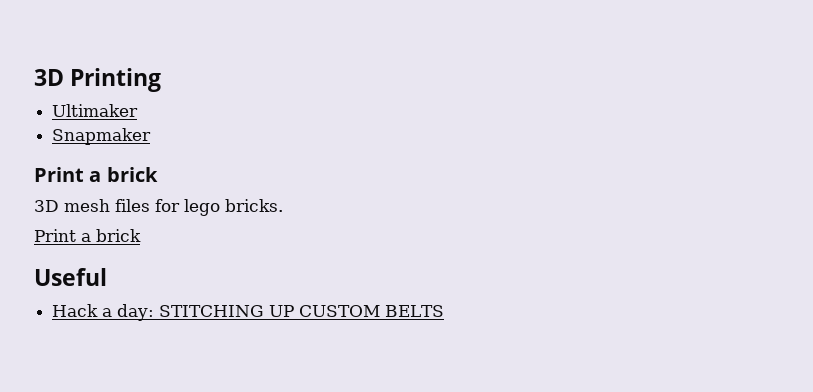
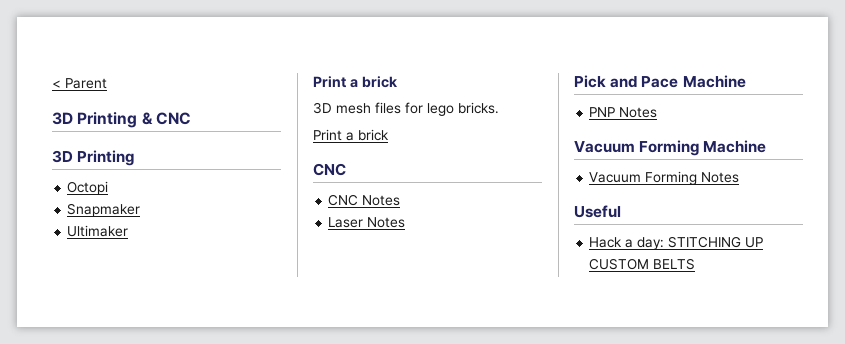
(34, 77) none -> [52,78,107,89] [52,112,191,128] < Parent // 3D Printing & CNC //
[52,104,139,117] Ultimaker -> [67,181,109,195] Octopi
(152, 136) none -> [67,225,129,237] // Ultimaker
(141, 235) none -> [313,163,346,176] [328,194,401,206] [328,217,406,228] [574,75,746,88] [589,107,658,118] [574,140,767,156] [589,171,740,185] // CNC // CNC Notes // Laser Notes // Pick and Pace Machine // PNP Notes // Vacuum Forming Machine // Vacuum Forming Notes

